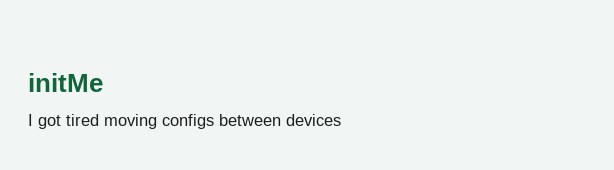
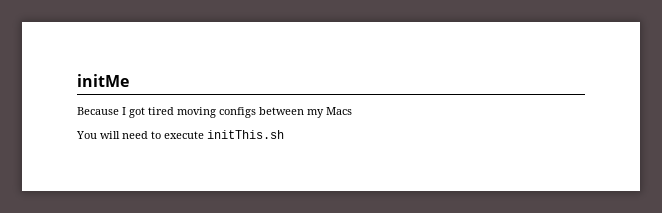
(103, 82) none -> [77,107,119,115] Because
[286,114,341,126] devices -> [307,107,352,118] [76,130,284,139] my Macs // You will need to execute initThis.sh

